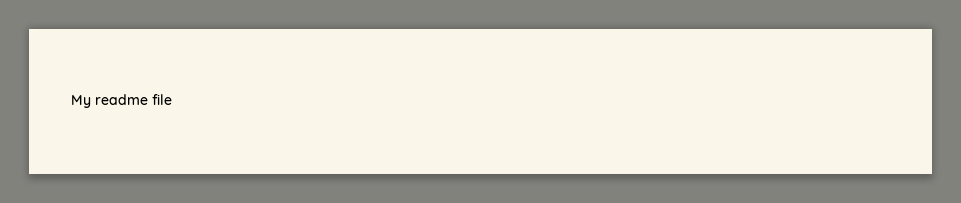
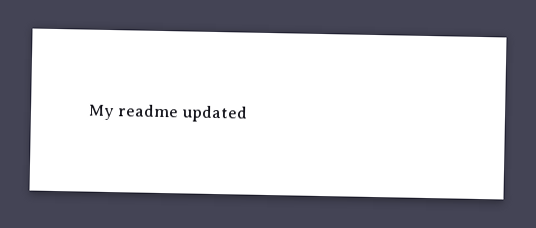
[152,94,172,105] file -> [180,105,248,123] updated

